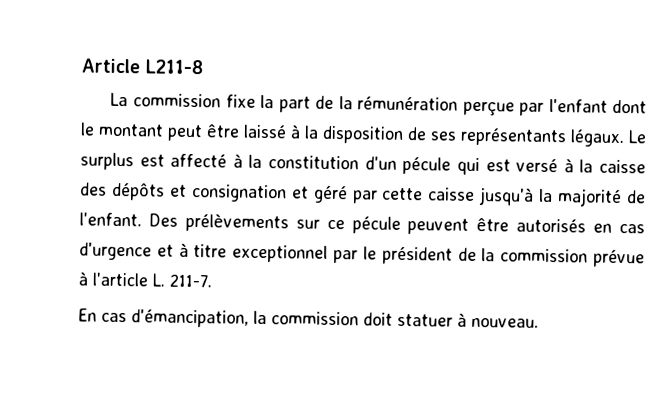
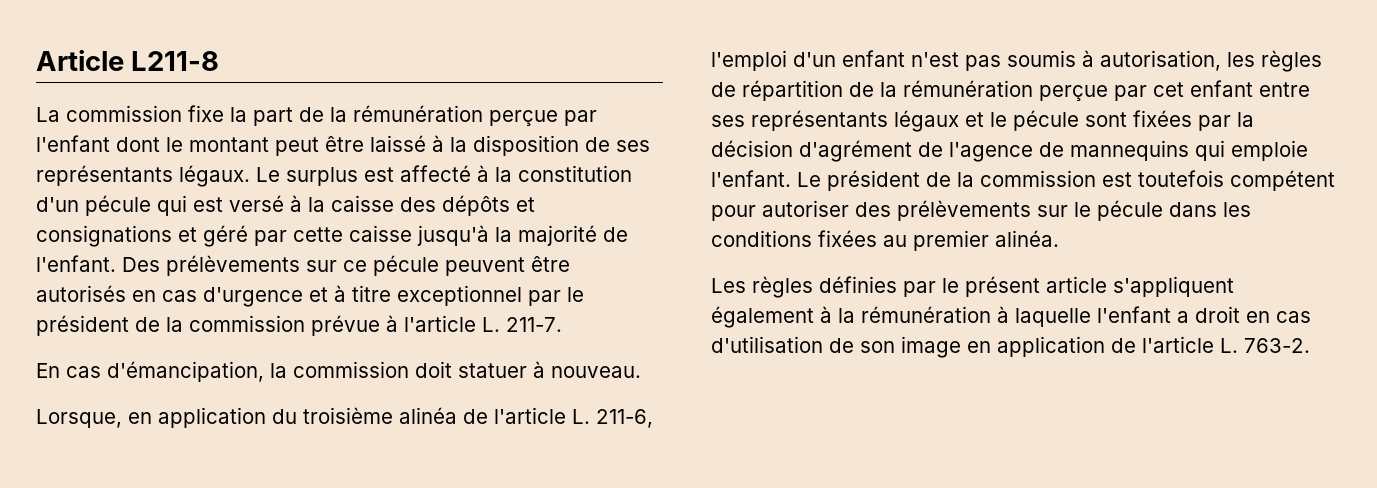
[190,183,287,203] consignation -> [36,225,172,247] consignations
(539, 322) none -> [36,407,653,428] [711,50,1322,72] [711,80,1310,101] [711,110,1254,132] [711,140,1308,162] [711,170,1335,191] [711,200,1251,221] [711,230,1059,251] [711,276,1234,298] [711,306,1311,328] [711,336,1310,358] // Lorsque, en application du troisième alinéa de l'article L. 211-6, l'emploi d'un enfant n'est pas soumis à autorisation, les règles de répartition de la rémunération perçue par cet enfant entre ses représentants légaux et le pécule sont fixées par la décision d'agrément de l'agence de mannequins qui emploie l'enfant. Le président de la commission est toutefois compétent pour autoriser des prélèvements sur le pécule dans les conditions fixées au premier alinéa. // Les règles définies par le présent article s'appliquent également à la rémunération à laquelle l'enfant a droit en cas d'utilisation de son image en application de l'article L. 763-2.

